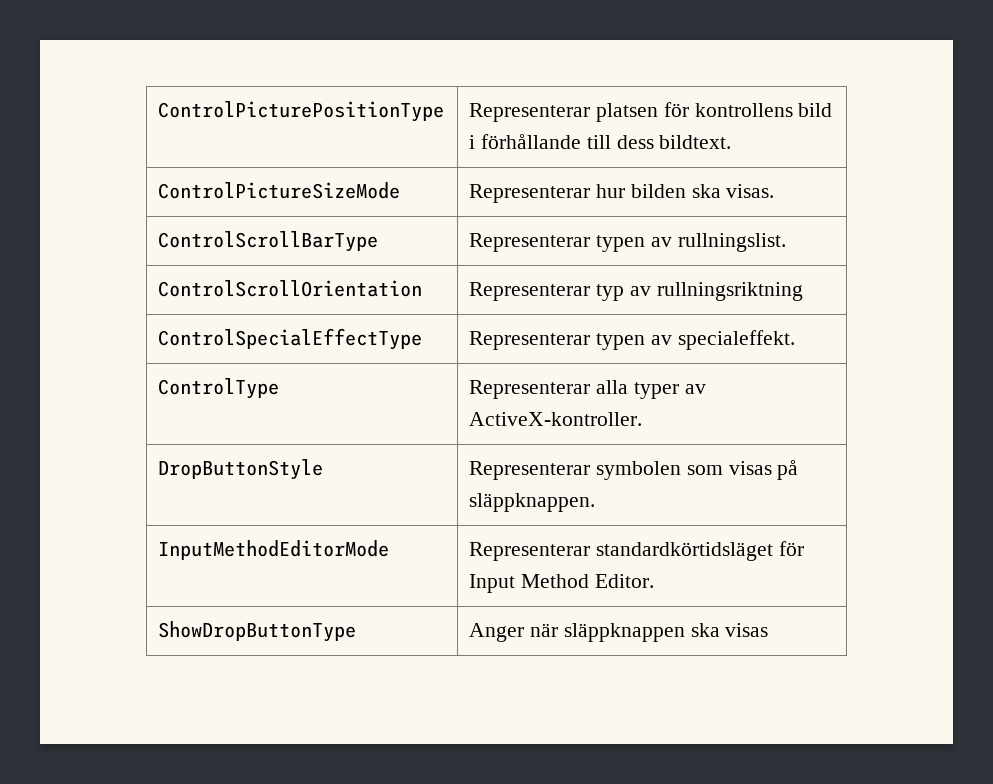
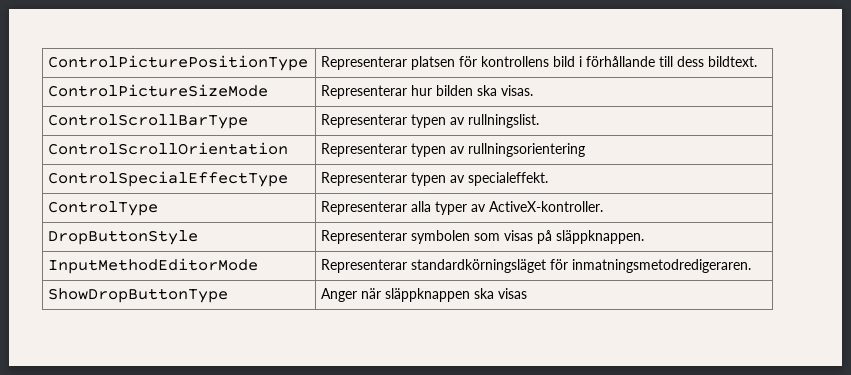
[595,282,803,301] typ av rullningsriktning -> [411,143,586,157] typen av rullningsorientering
[595,541,804,561] [469,574,654,593] standardkörtidsläget för Input Method Editor. -> [411,259,752,273] standardkörningsläget för inmatningsmetodredigeraren.

